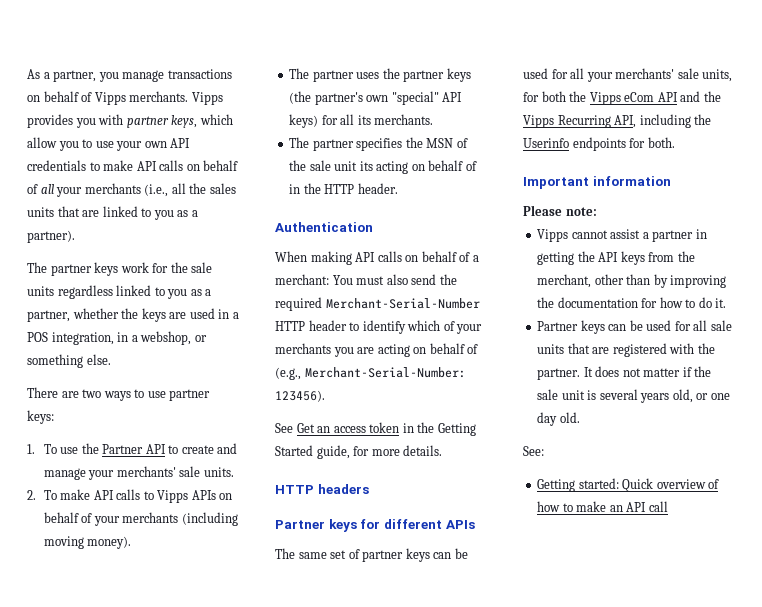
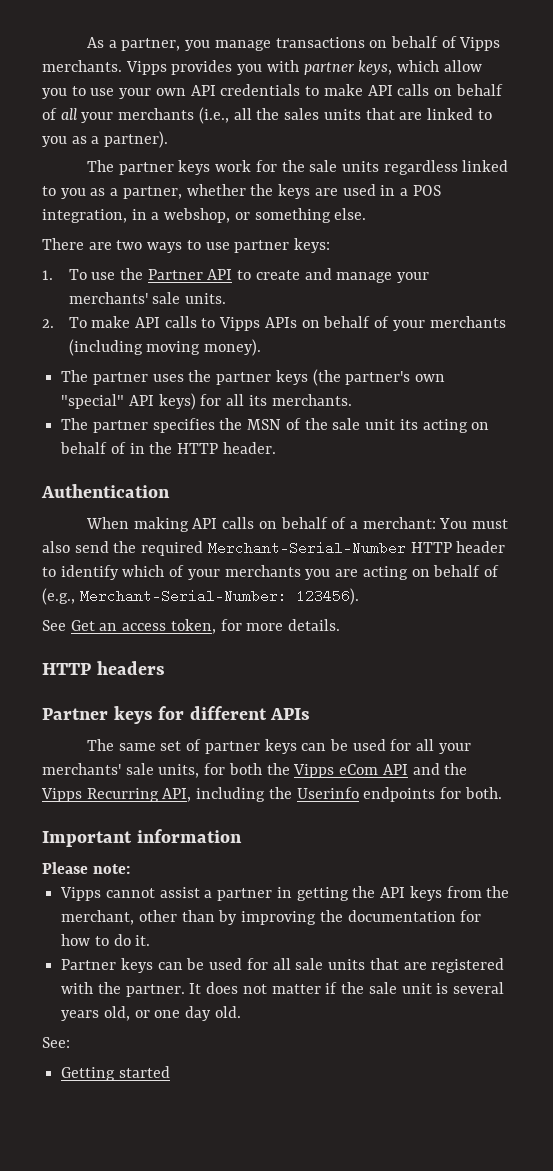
[369,422,476,436] [275,445,350,459] token in the Getting Started guide, -> [170,619,216,634] token,
[578,478,720,492] [537,501,668,512] started: Quick overview of how to make an API call -> [118,1066,170,1078] started

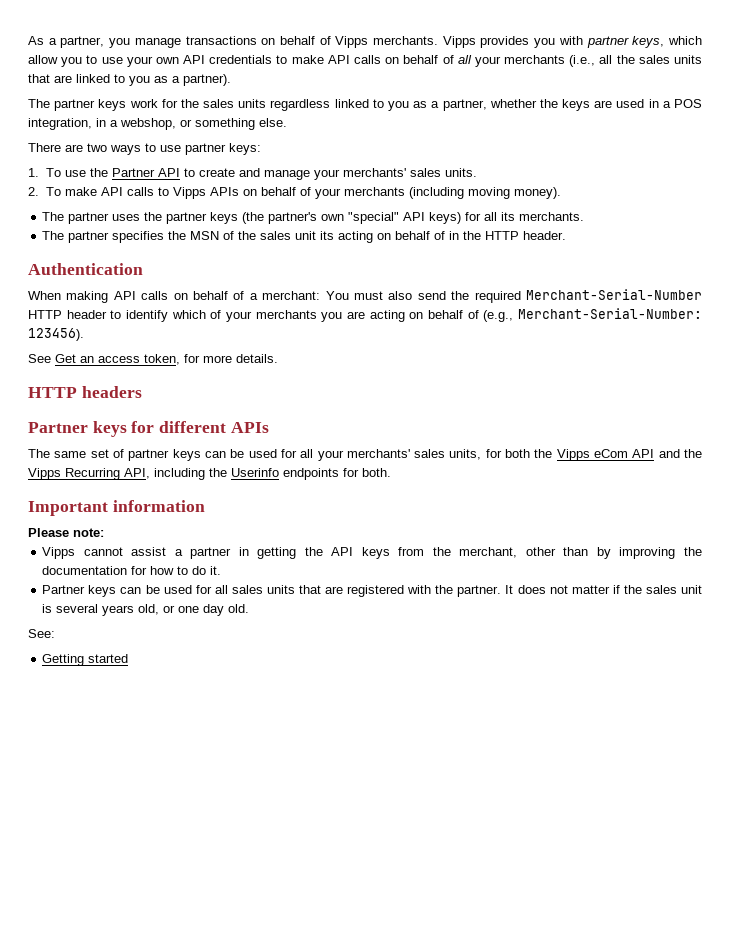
[309,160,338,172] sale -> [203,99,235,108] sales
[152,292,181,304] sale -> [409,168,441,177] sales
[332,418,361,430] sale -> [260,231,292,240] sales
[125,763,154,775] sale -> [414,449,446,458] sales
[295,958,324,970] sale -> [231,585,263,594] sales
[368,982,397,994] sale -> [645,585,677,594] sales

